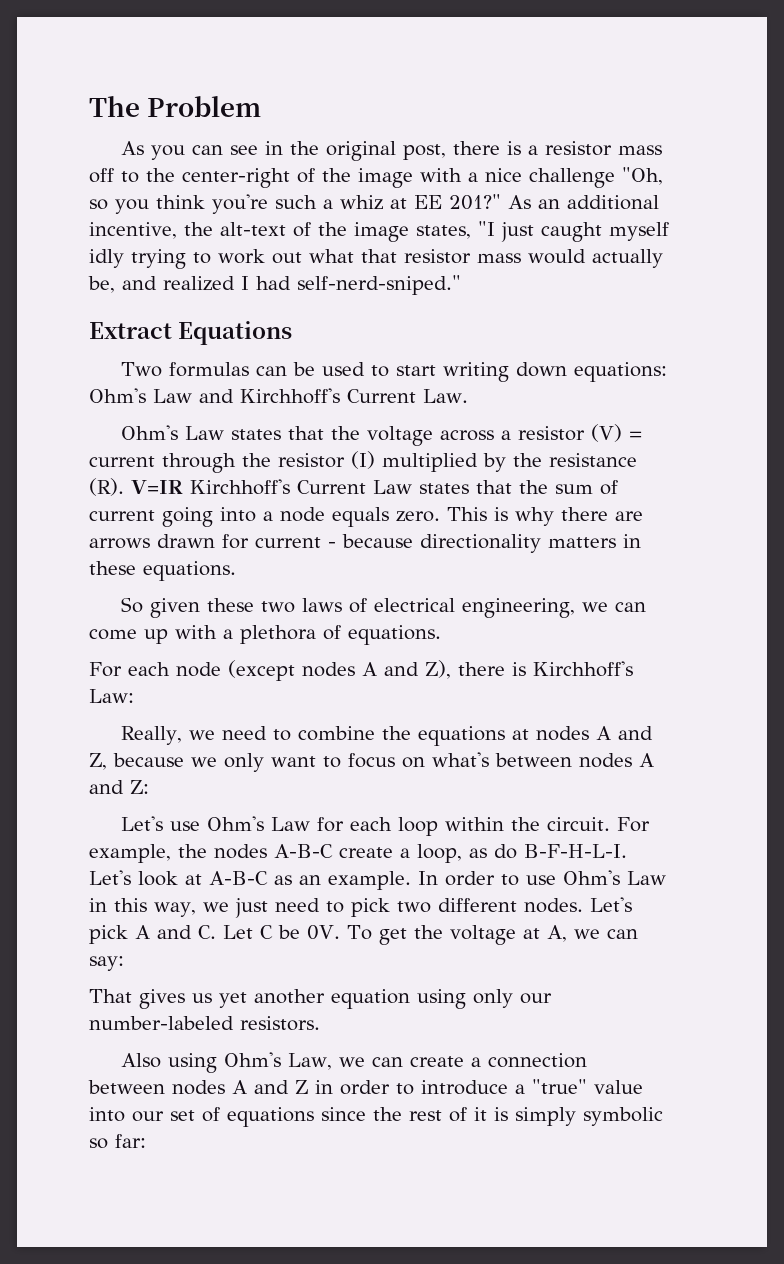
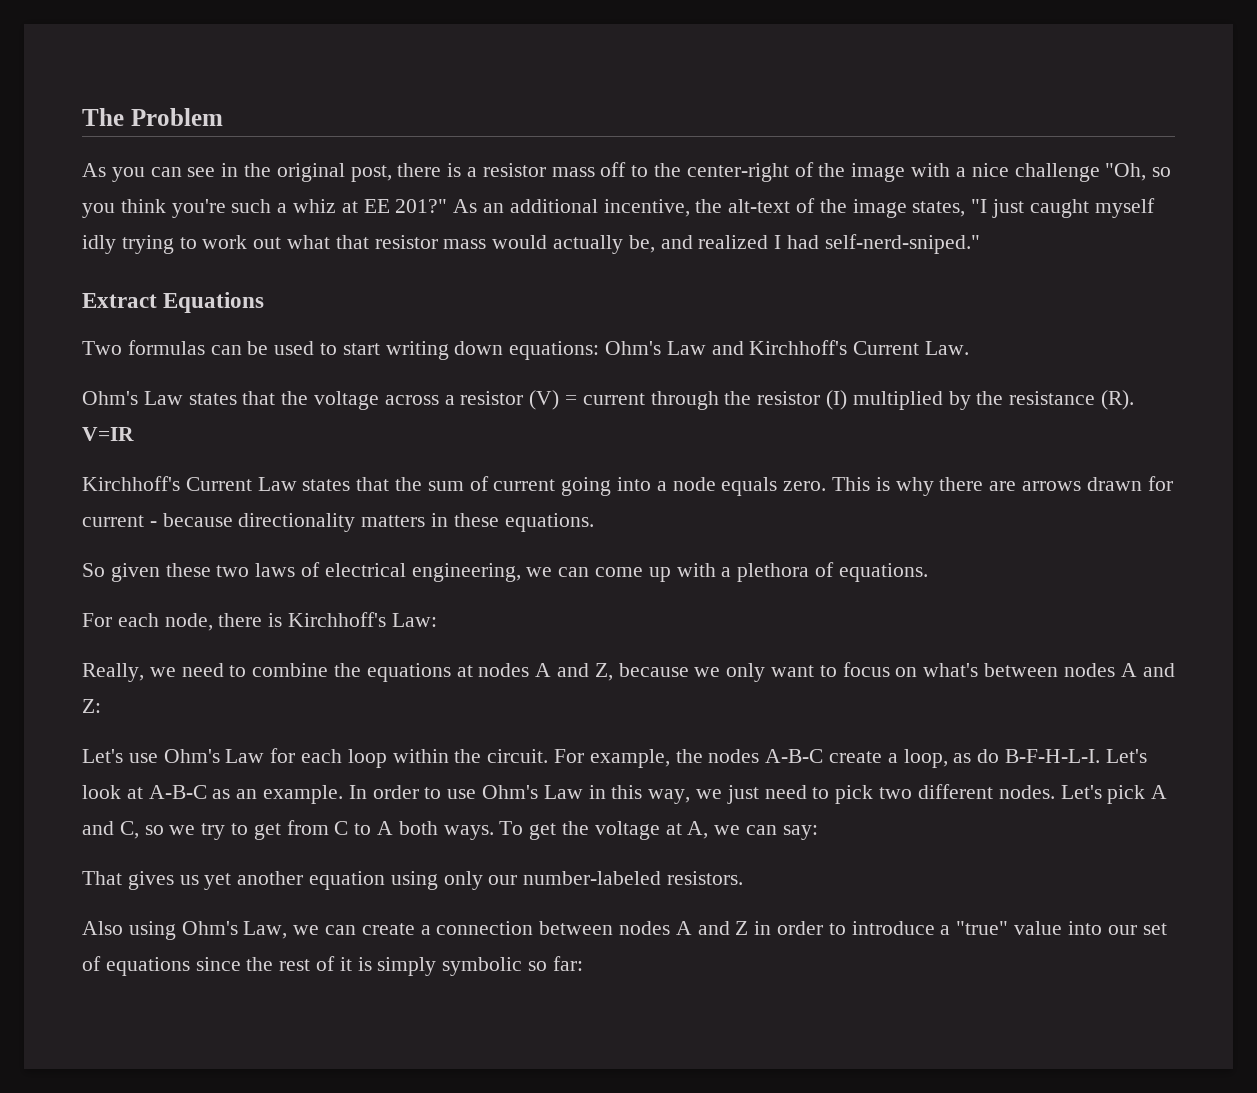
(183, 487) none -> (134, 434) //
[176,660,451,681] node (except nodes A and Z), -> [164,613,213,631] node,
[198,925,340,940] C. Let C be 0V. -> [119,820,494,840] C, so we try to get from C to A both ways.

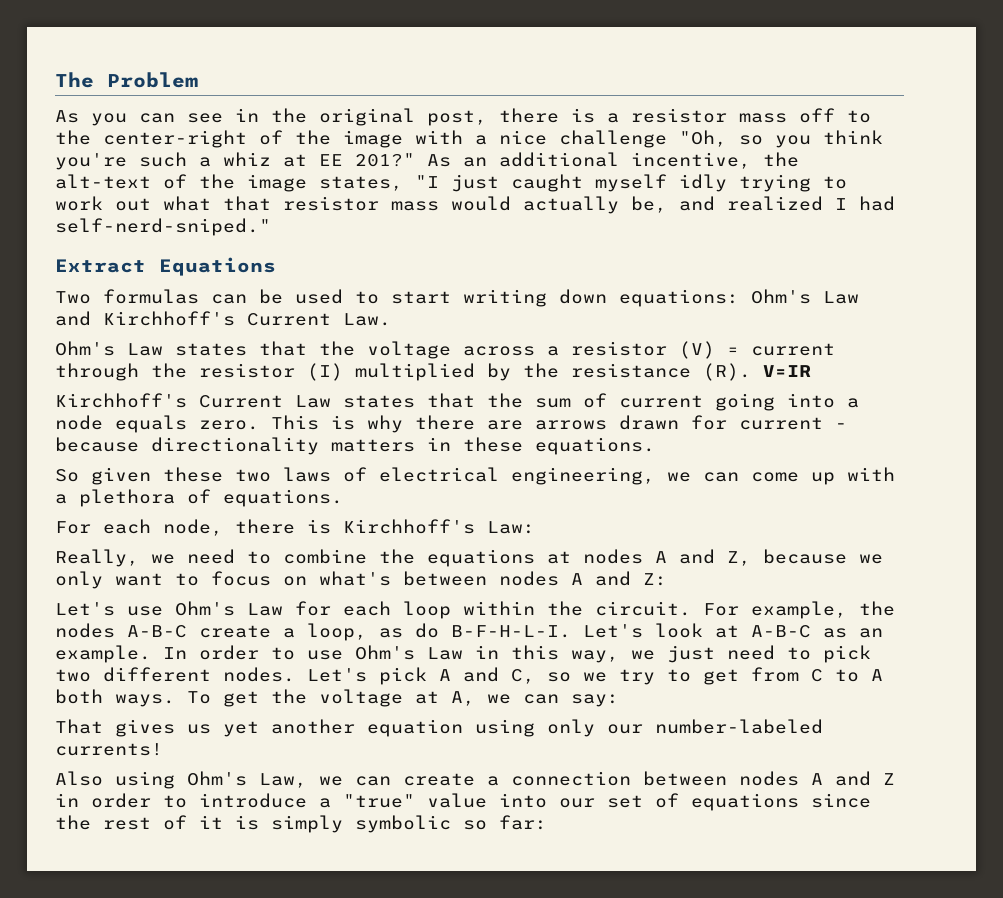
[667,871,744,885] resistors. -> [55,743,163,756] currents!

